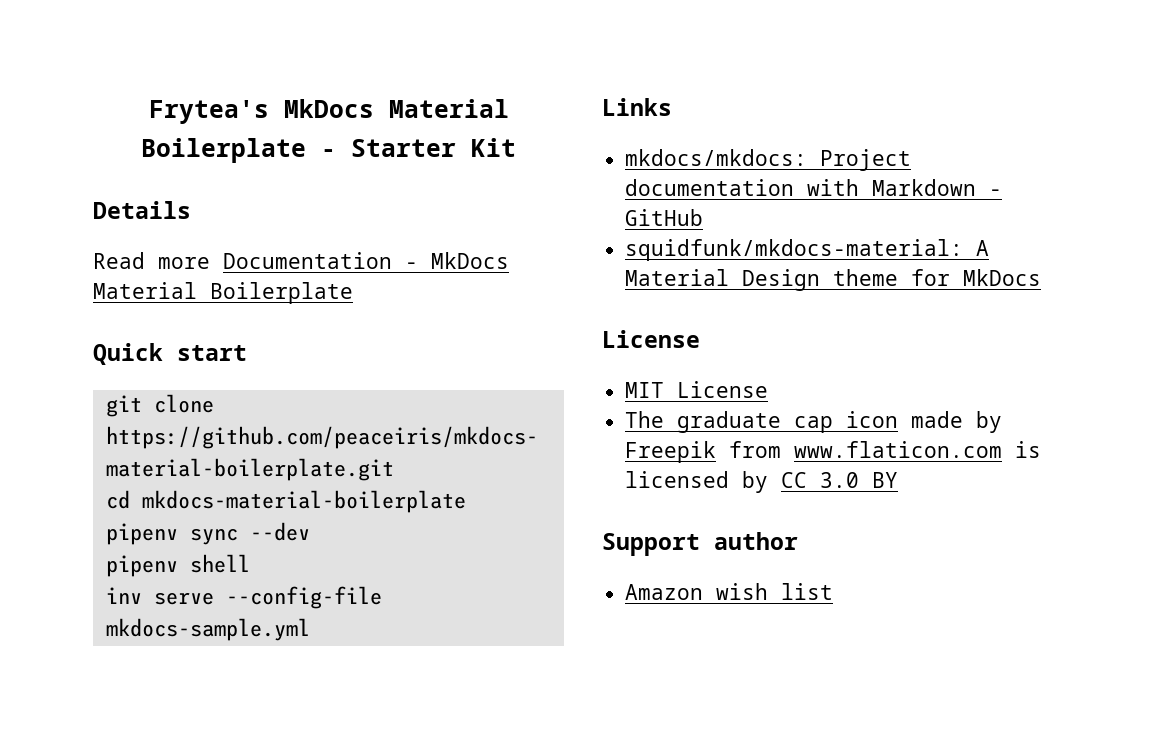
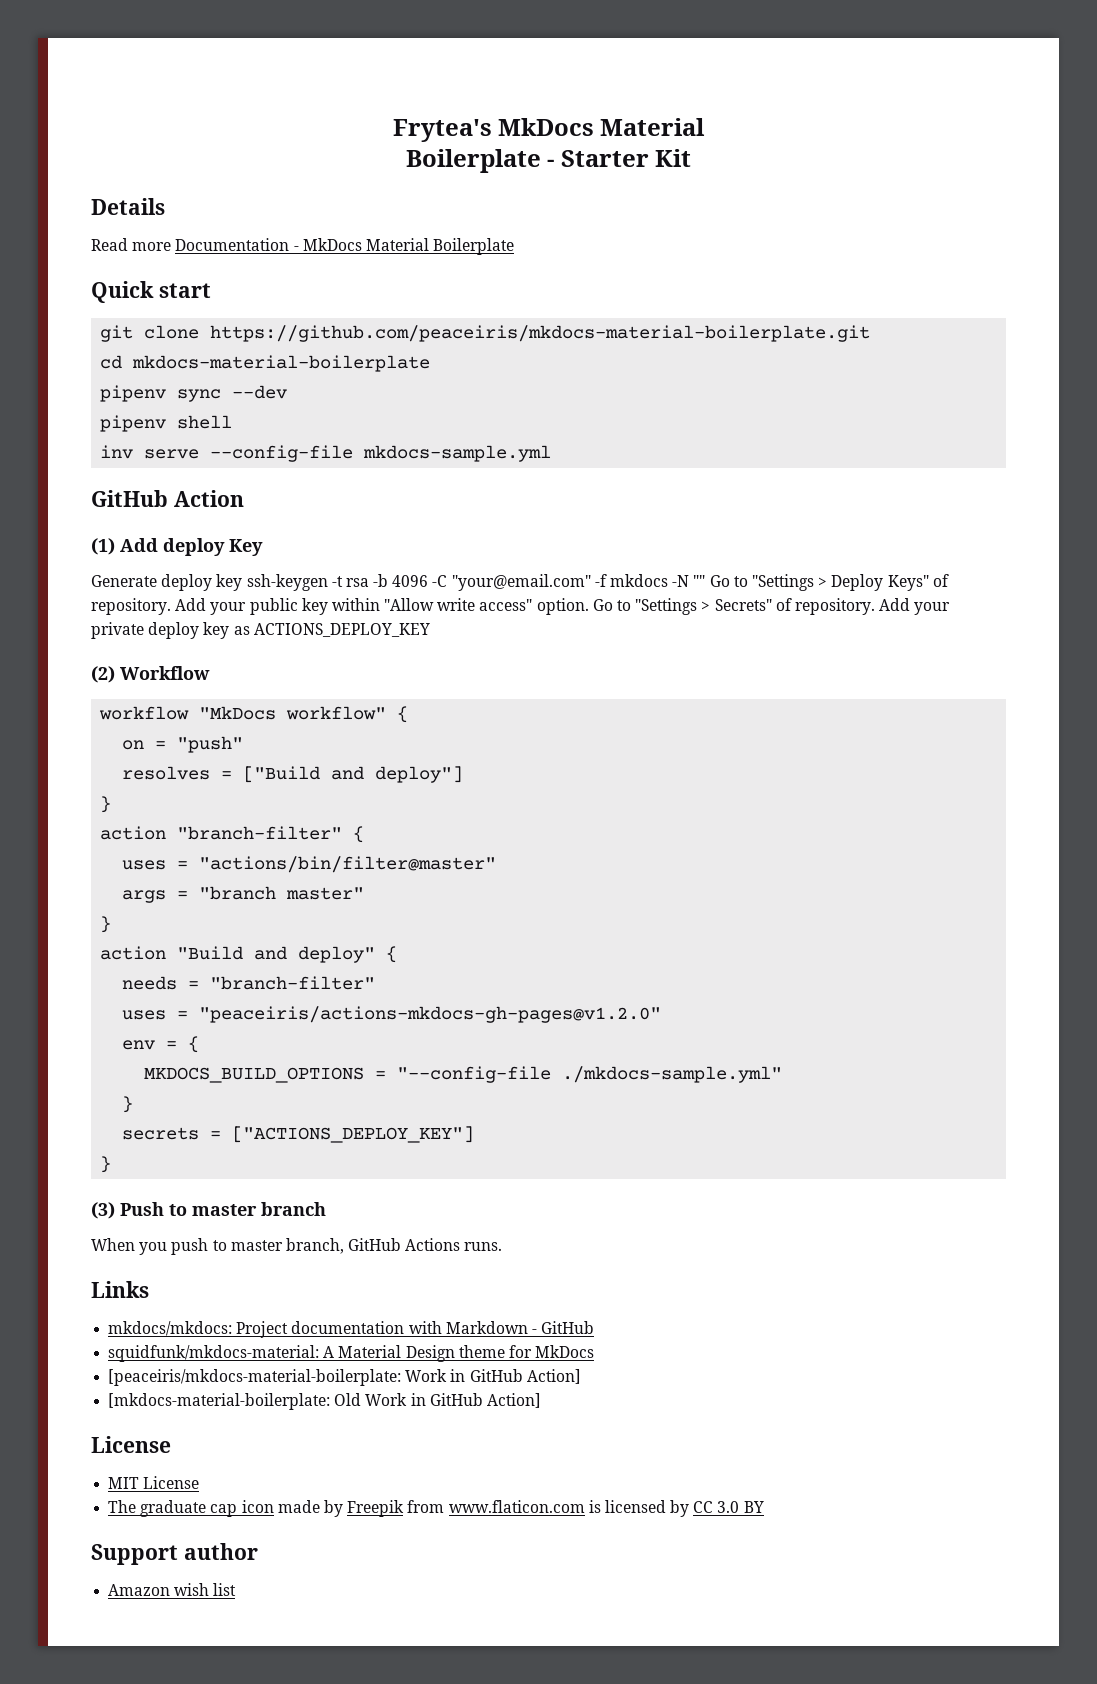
(310, 629) none -> [91,490,244,507] [91,538,263,556] [91,574,949,591] [91,598,951,615] [91,622,430,639] [91,666,210,683] [99,706,409,723] [122,736,244,753] [122,766,464,783] [100,796,112,813] [100,826,365,843] [122,856,497,873] [122,886,365,903] [100,916,112,933] [100,946,398,963] [122,976,376,990] [122,1006,662,1023] [122,1036,200,1053] [144,1066,783,1083] [122,1096,134,1113] [122,1126,475,1143] [100,1156,112,1173] [91,1202,326,1219] [91,1238,503,1255] // GitHub Action // (1) Add deploy Key // Generate deploy key ssh-keygen -t rsa -b 4096 -C "your@email.com" -f mkdocs -N "" Go to "Settings > Deploy Keys" of repository. Add your public key within "Allow write access" option. Go to "Settings > Secrets" of repository. Add your private deploy key as ACTIONS_DEPLOY_KEY // (2) Workflow // workflow "MkDocs workflow" { // on = "push" // resolves = ["Build and deploy"] // } // action "branch-filter" { // uses = "actions/bin/filter@master" // args = "branch master" // } // action "Build and deploy" { // needs = "branch-filter" // uses = "peaceiris/actions-mkdocs-gh-pages@v1.2.0" // env = { // MKDOCS_BUILD_OPTIONS = "--config-file ./mkdocs-sample.yml" // } // secrets = ["ACTIONS_DEPLOY_KEY"] // } // (3) Push to master branch // When you push to master branch, GitHub Actions runs.
(1042, 277) none -> [108,1369,581,1386] [108,1393,541,1410] // [peaceiris/mkdocs-material-boilerplate: Work in GitHub Action] // [mkdocs-material-boilerplate: Old Work in GitHub Action]

